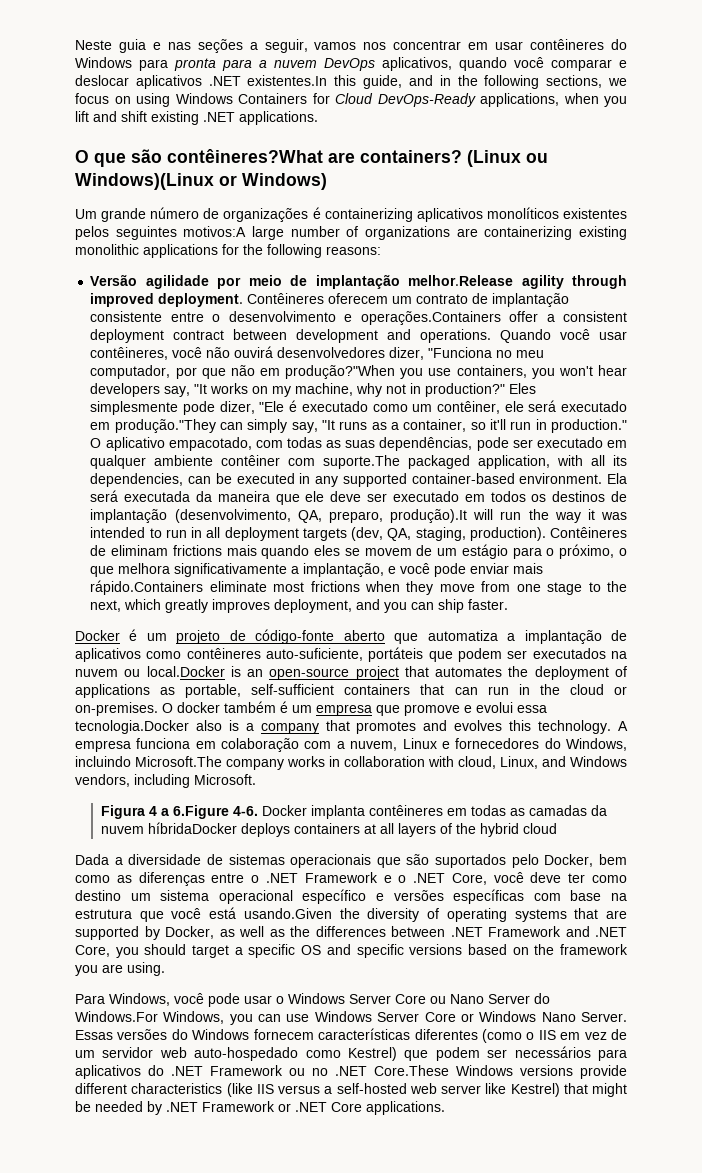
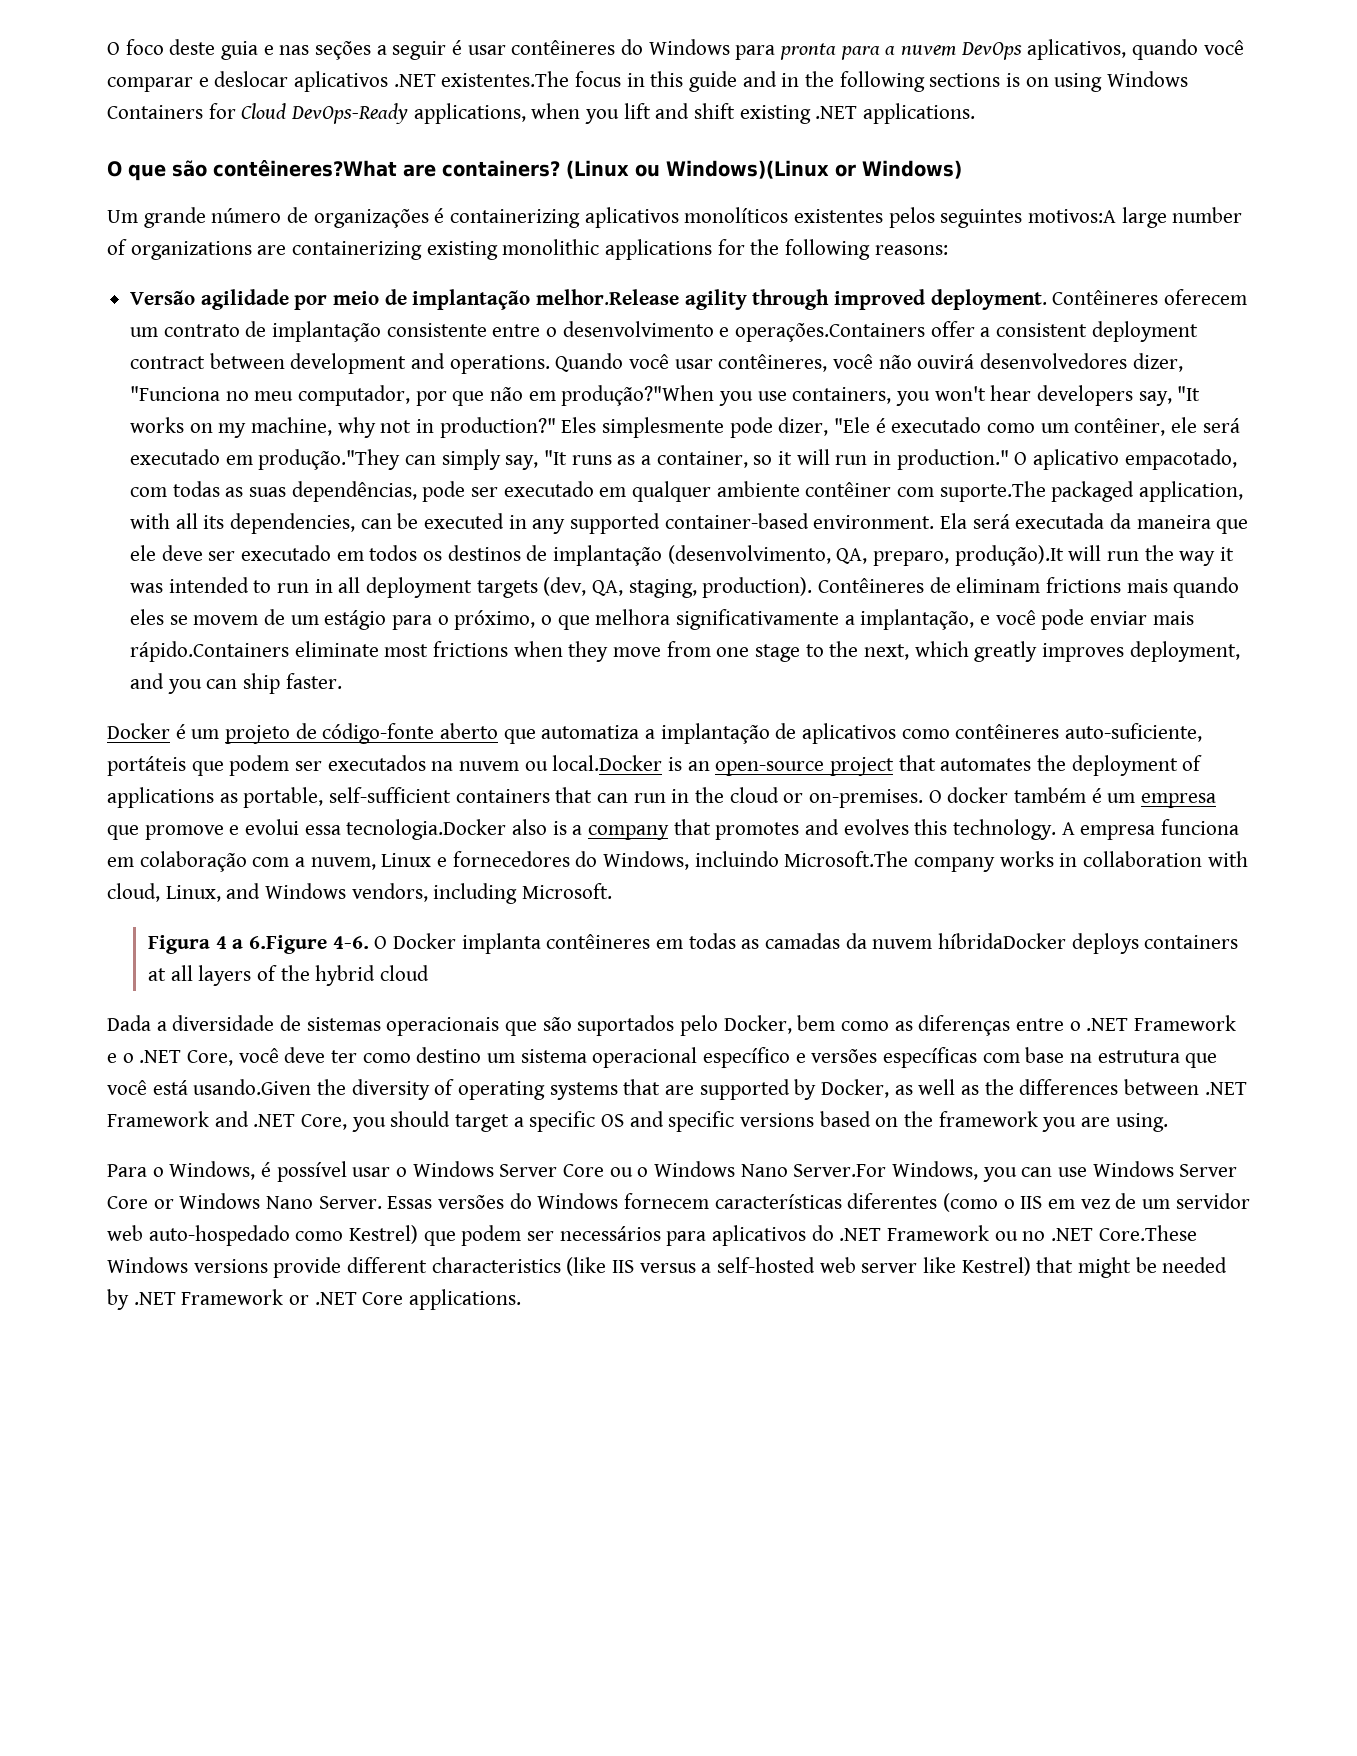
[75,40,112,50] Neste -> [107,39,216,55] O foco deste
[264,39,489,53] seguir, vamos nos concentrar em -> [392,40,463,60] seguir é
[247,75,403,89] existentes.In this guide, -> [441,71,738,92] existentes.The focus in this guide
[546,75,627,88] [75,93,109,104] sections, we focus -> [929,73,1021,87] sections is
[490,419,507,430] it'll -> [778,449,830,465] it will
(258, 811) none -> [374,936,388,949] O
[109,993,240,1007] Windows, você pode -> [152,1161,347,1182] o Windows, é possível
[450,993,550,1004] [75,1011,158,1022] Nano Server do Windows.For -> [637,1161,887,1177] o Windows Nano Server.For

